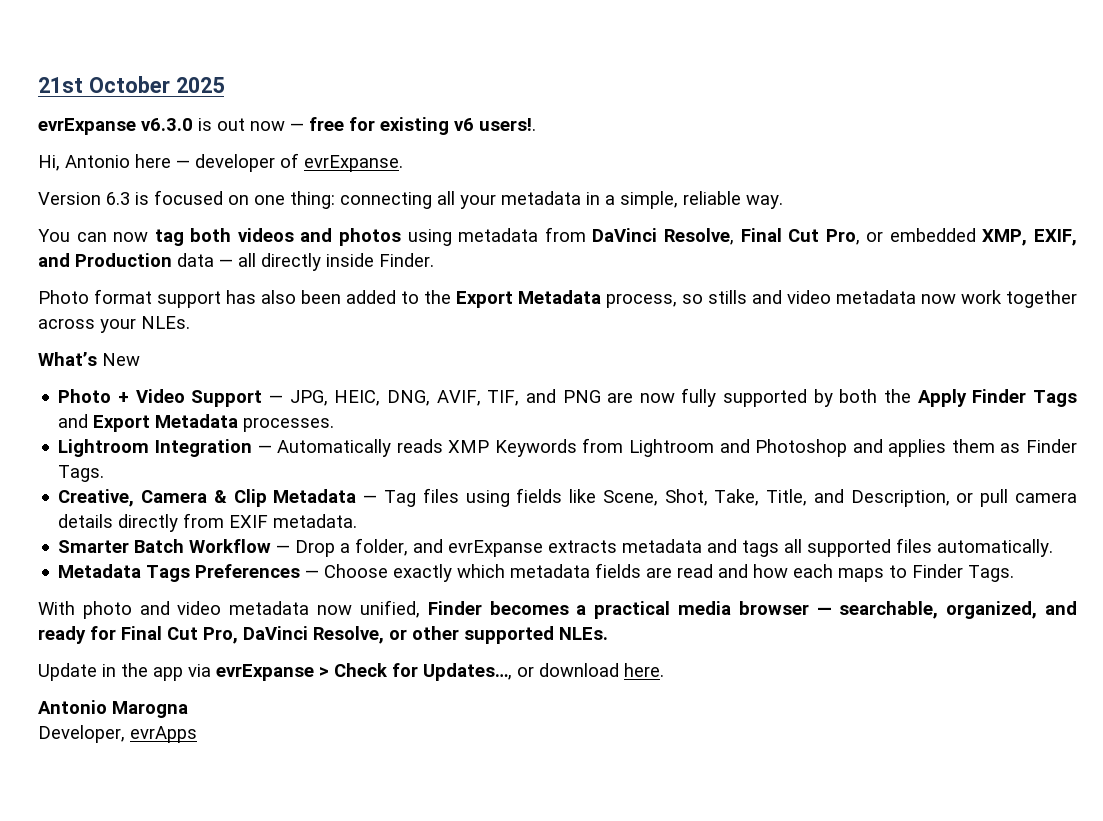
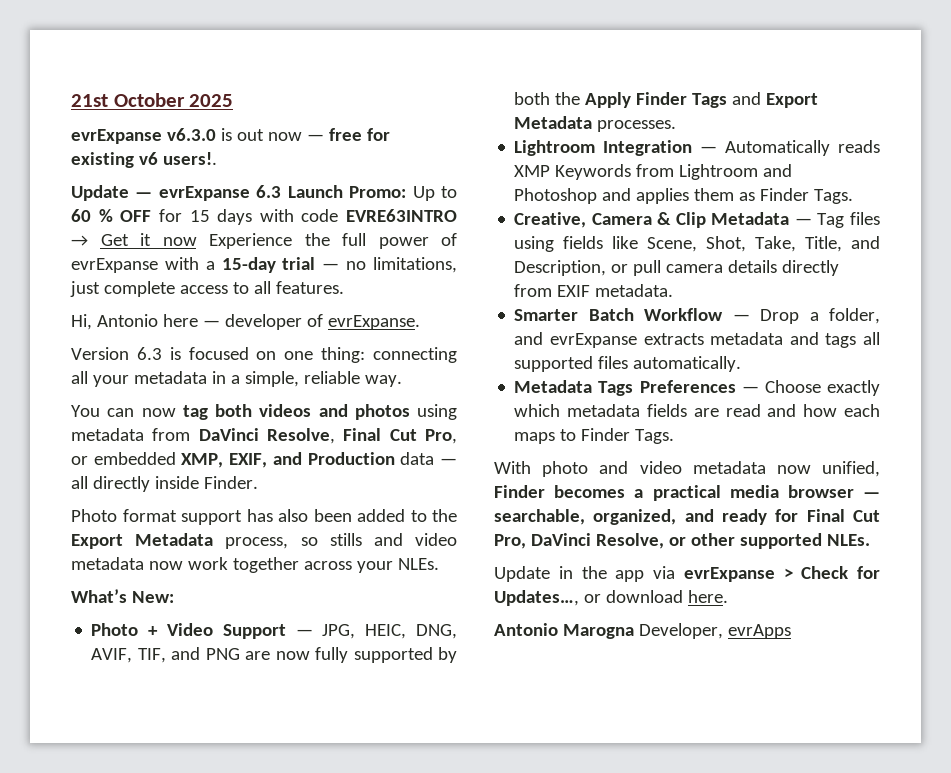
(536, 124) none -> [71,185,457,201] [71,209,457,225] [71,233,457,249] [71,257,458,273] [70,281,344,297] // Update — evrExpanse 6.3 Launch Promo: Up to 60 % OFF for 15 days with code EVRE63INTRO → Get it now Experience the full power of evrExpanse with a 15-day trial — no limitations, just complete access to all features.
[102,353,140,366] New -> [131,591,174,603] New:
(188, 709) // -> (634, 631) none

